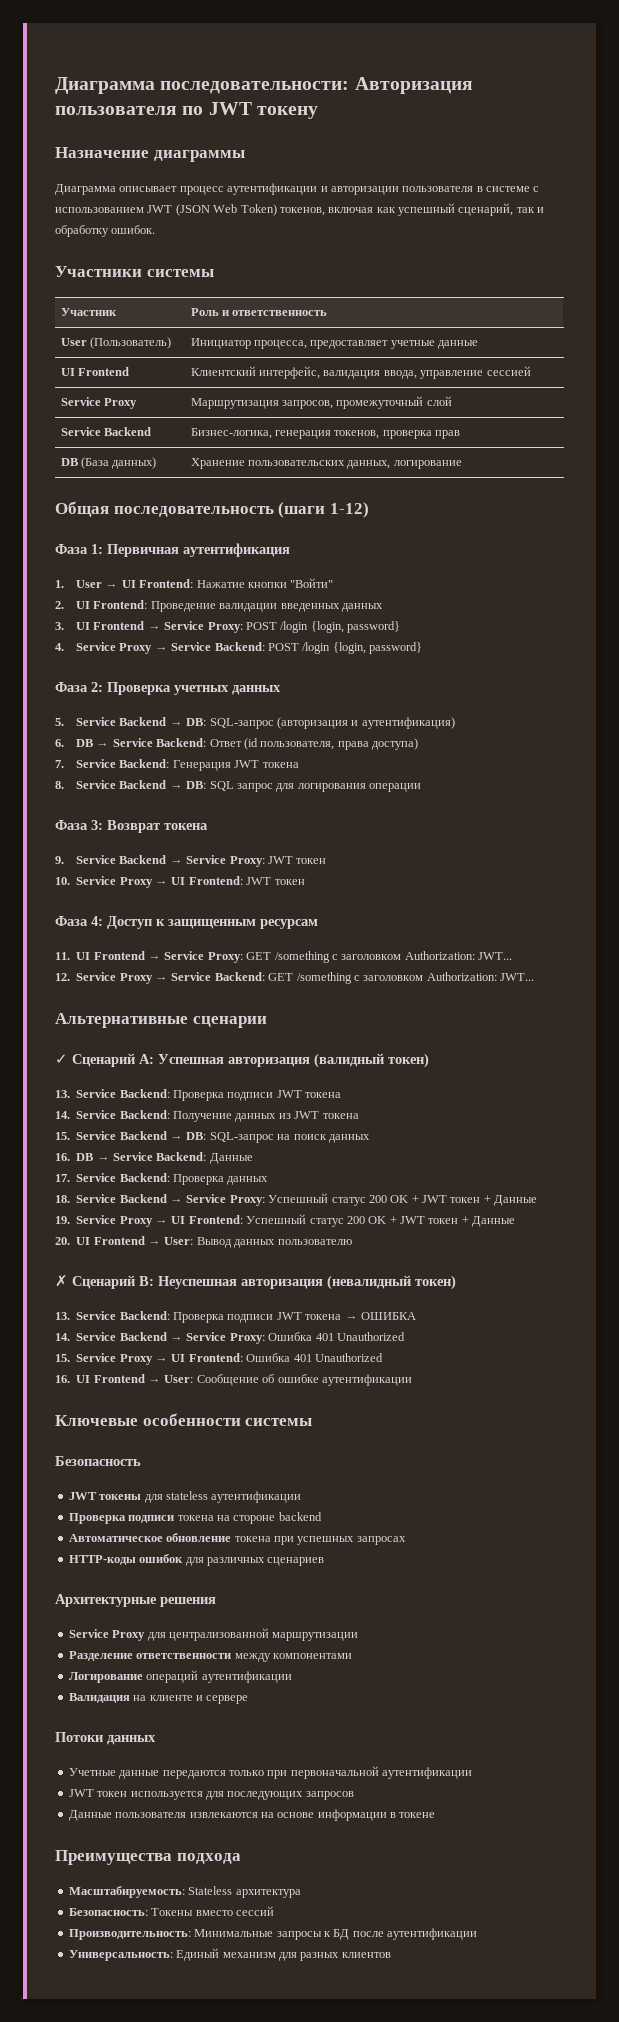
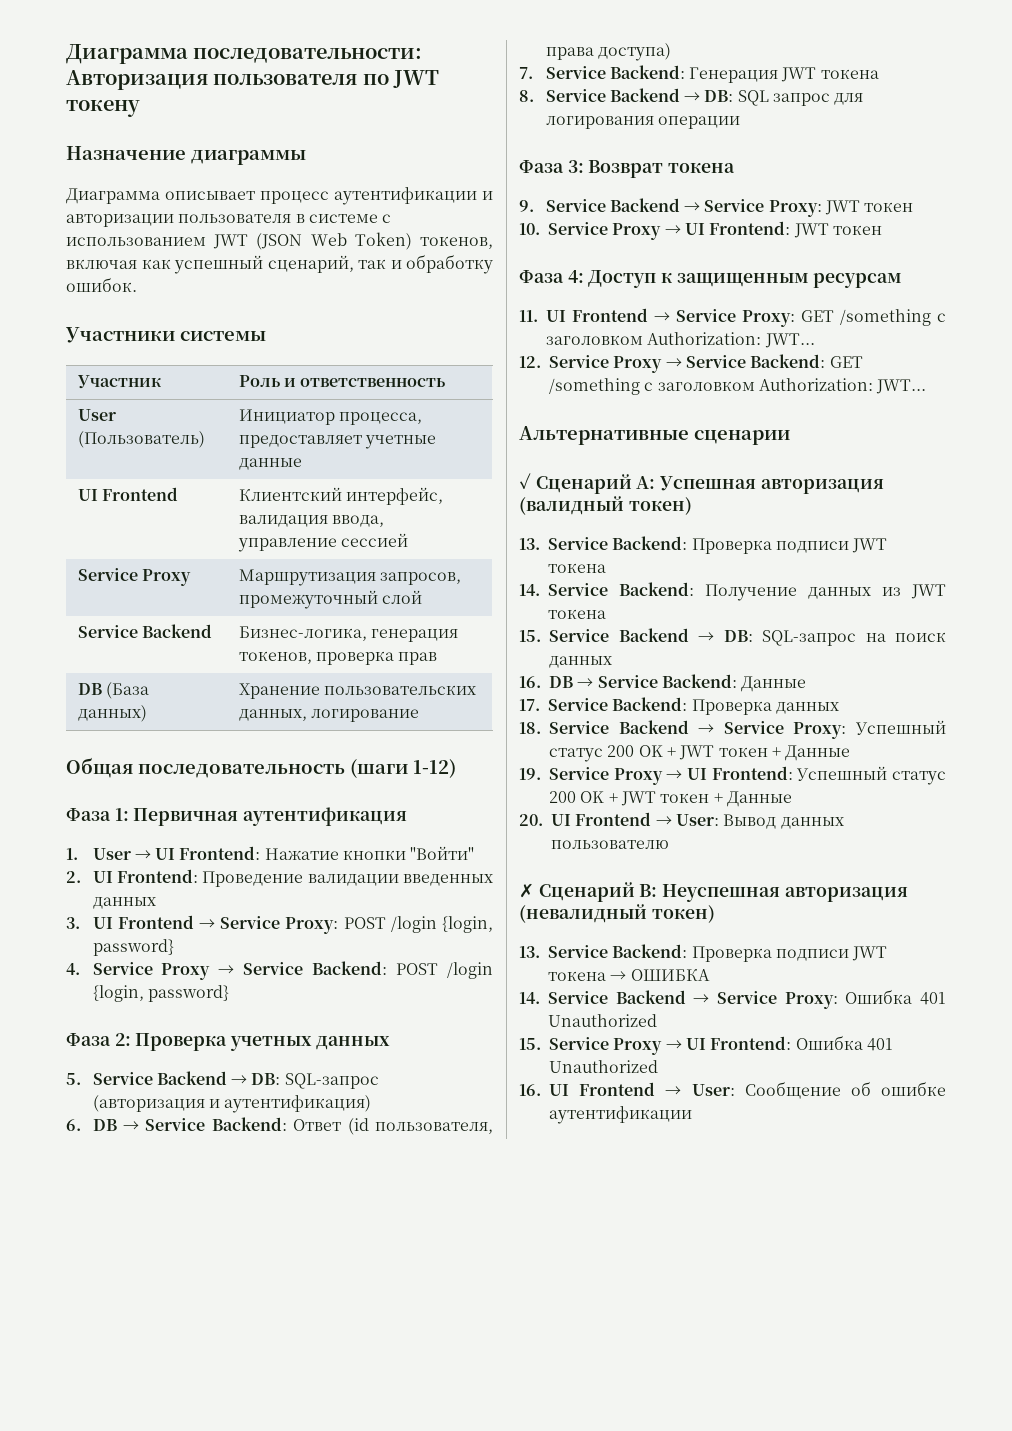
[55,1413,313,1426] [55,1456,141,1466] [68,1491,302,1503] [68,1512,322,1524] [68,1533,406,1545] [68,1554,325,1566] [55,1594,216,1607] [68,1628,359,1641] [68,1651,352,1662] [68,1670,292,1683] [68,1693,249,1704] [55,1732,156,1745] [68,1766,472,1779] [68,1789,354,1800] [68,1809,436,1821] [55,1850,241,1865] [68,1886,301,1898] [68,1906,274,1916] [68,1928,477,1940] [68,1948,391,1961] // Ключевые особенности системы // Безопасность // JWT токены для stateless аутентификации // Проверка подписи токена на стороне backend // Автоматическое обновление токена при успешных запросах // HTTP-коды ошибок для различных сценариев // Архитектурные решения // Service Proxy для централизованной маршрутизации // Разделение ответственности между компонентами // Логирование операций аутентификации // Валидация на клиенте и сервере // Потоки данных // Учетные данные передаются только при первоначальной аутентификации // JWT токен используется для последующих запросов // Данные пользователя извлекаются на основе информации в токене // Преимущества подхода // Масштабируемость: Stateless архитектура // Безопасность: Токены вместо сессий // Производительность: Минимальные запросы к БД после аутентификации // Универсальность: Единый механизм для разных клиентов -> (692, 1115) none

